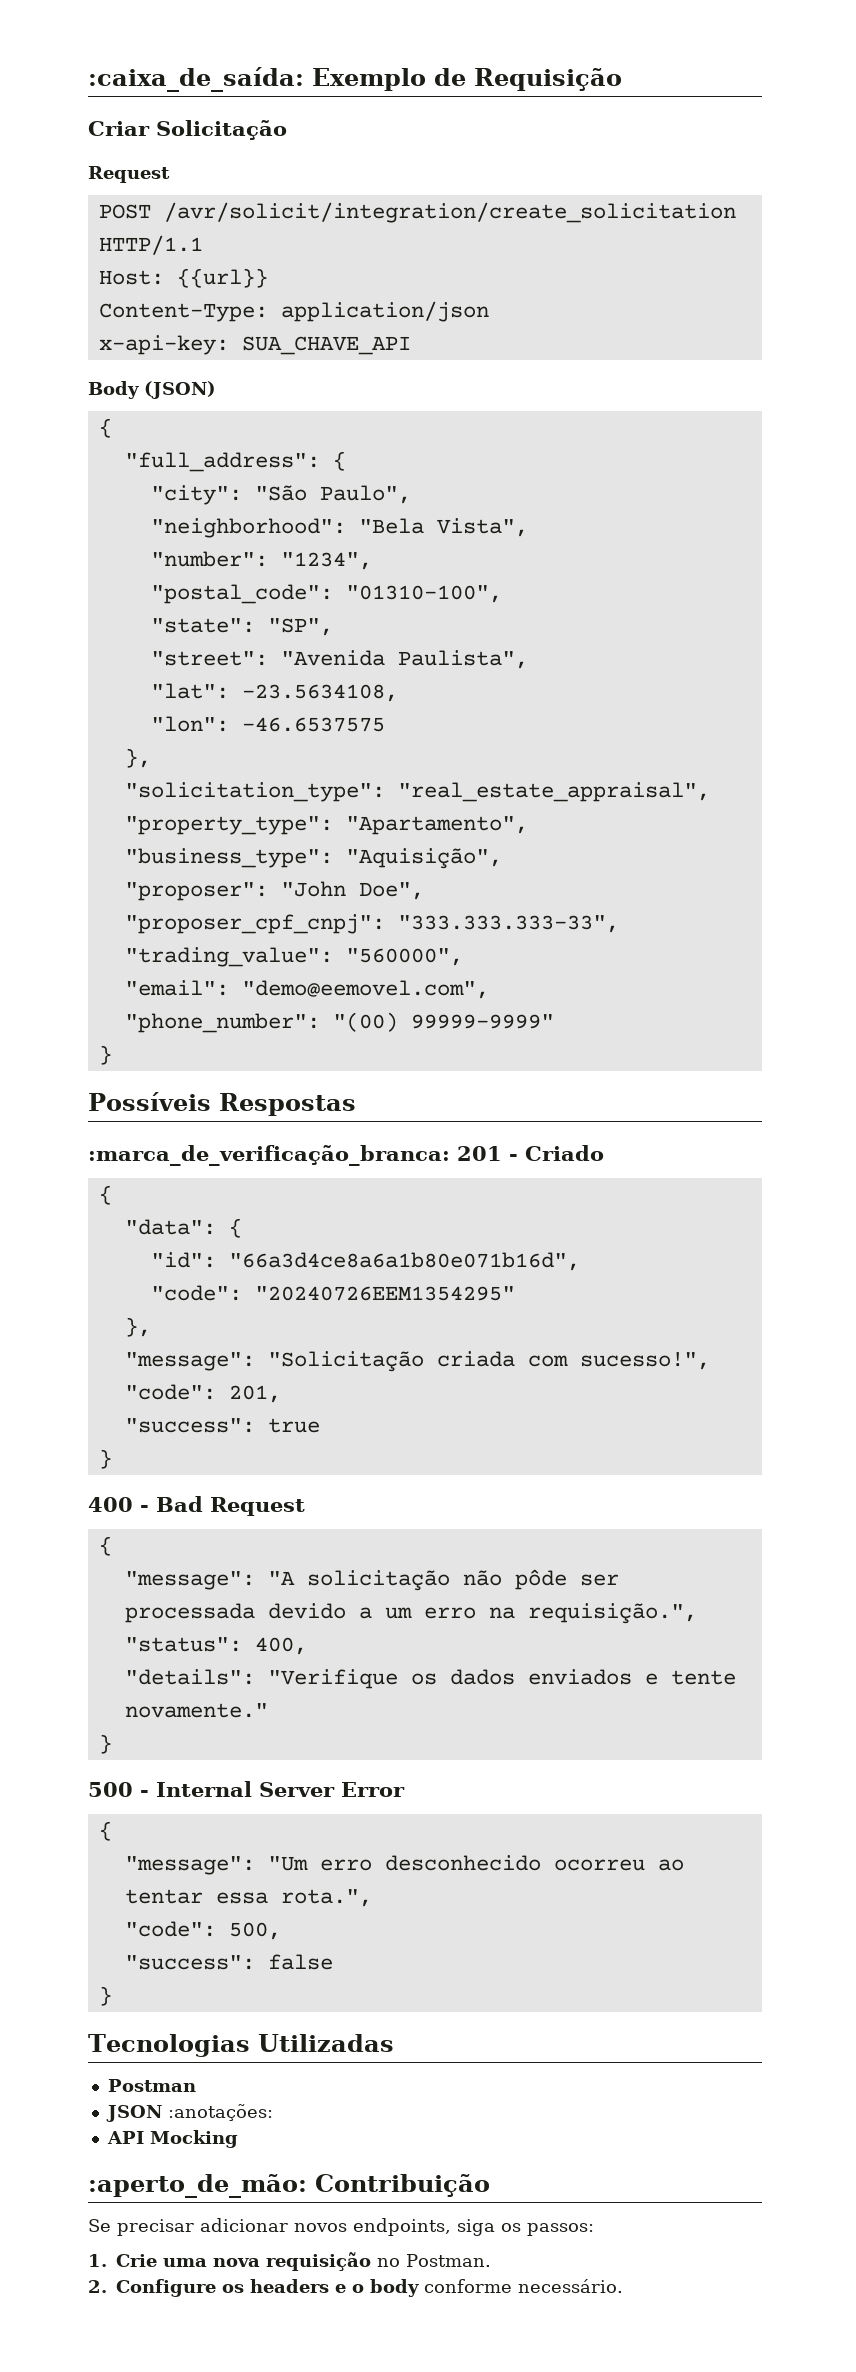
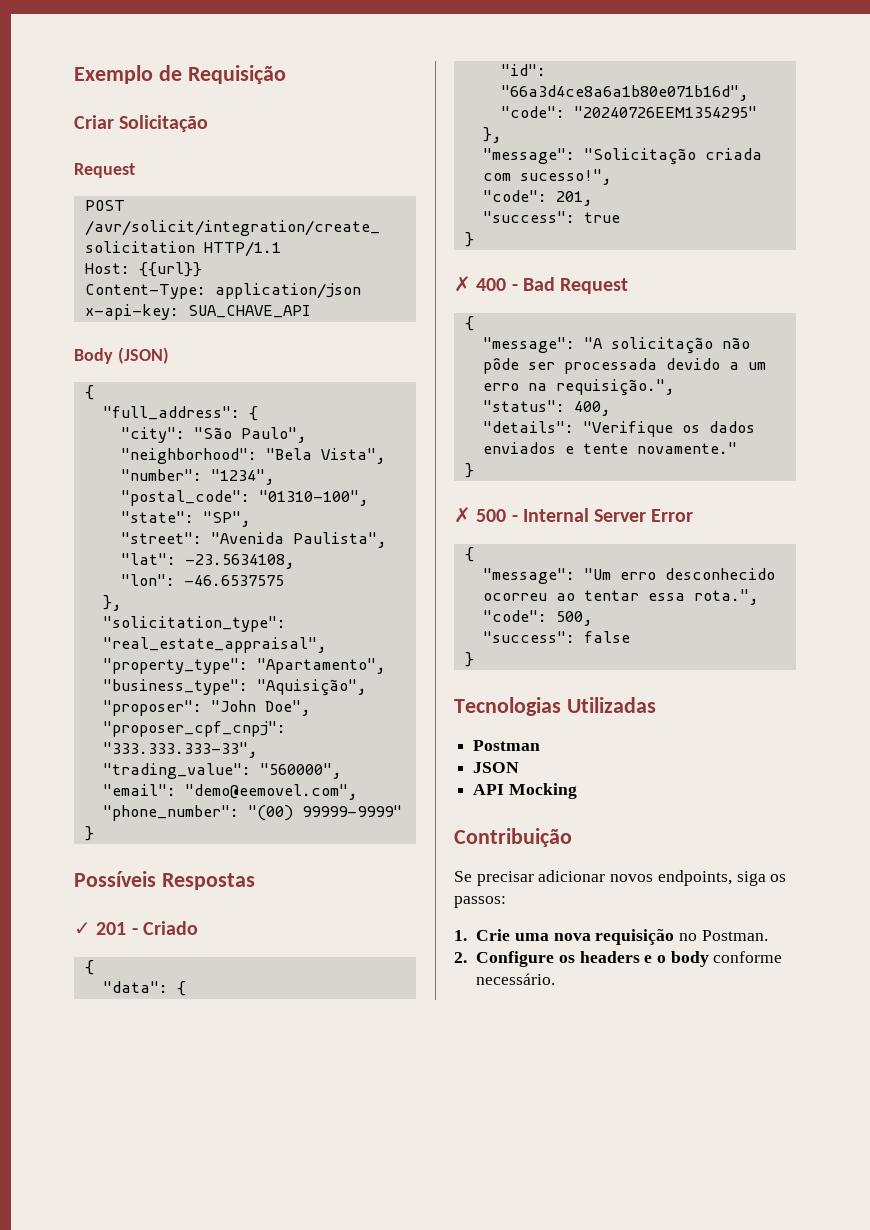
[88,67,304,92] :caixa_de_saída: -> (74, 74) none
[88,1145,450,1166] :marca_de_verificação_branca: -> [74,922,91,935] ✓
(112, 1459) none -> [454,276,471,292] ✗
(112, 1744) none -> [454,507,471,523] ✗
[167,2104,273,2121] :anotações: -> (520, 767) none
[88,2174,307,2198] :aperto_de_mão: -> (577, 791) none

